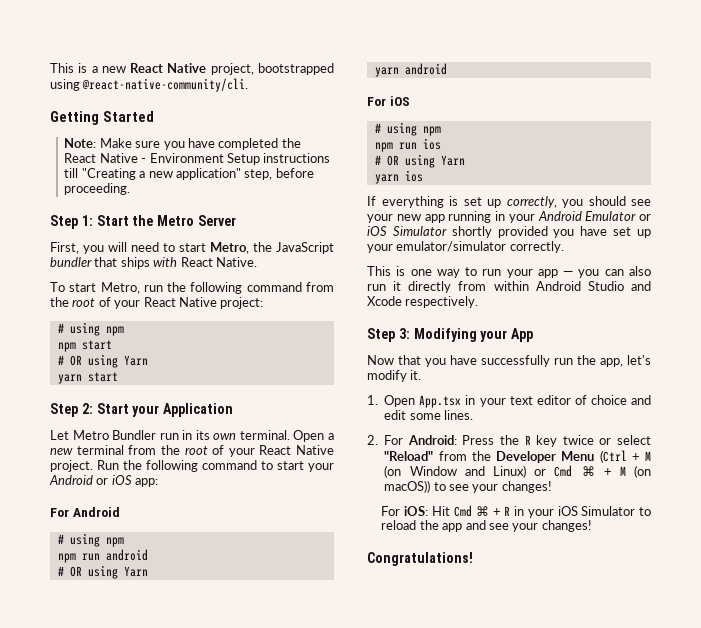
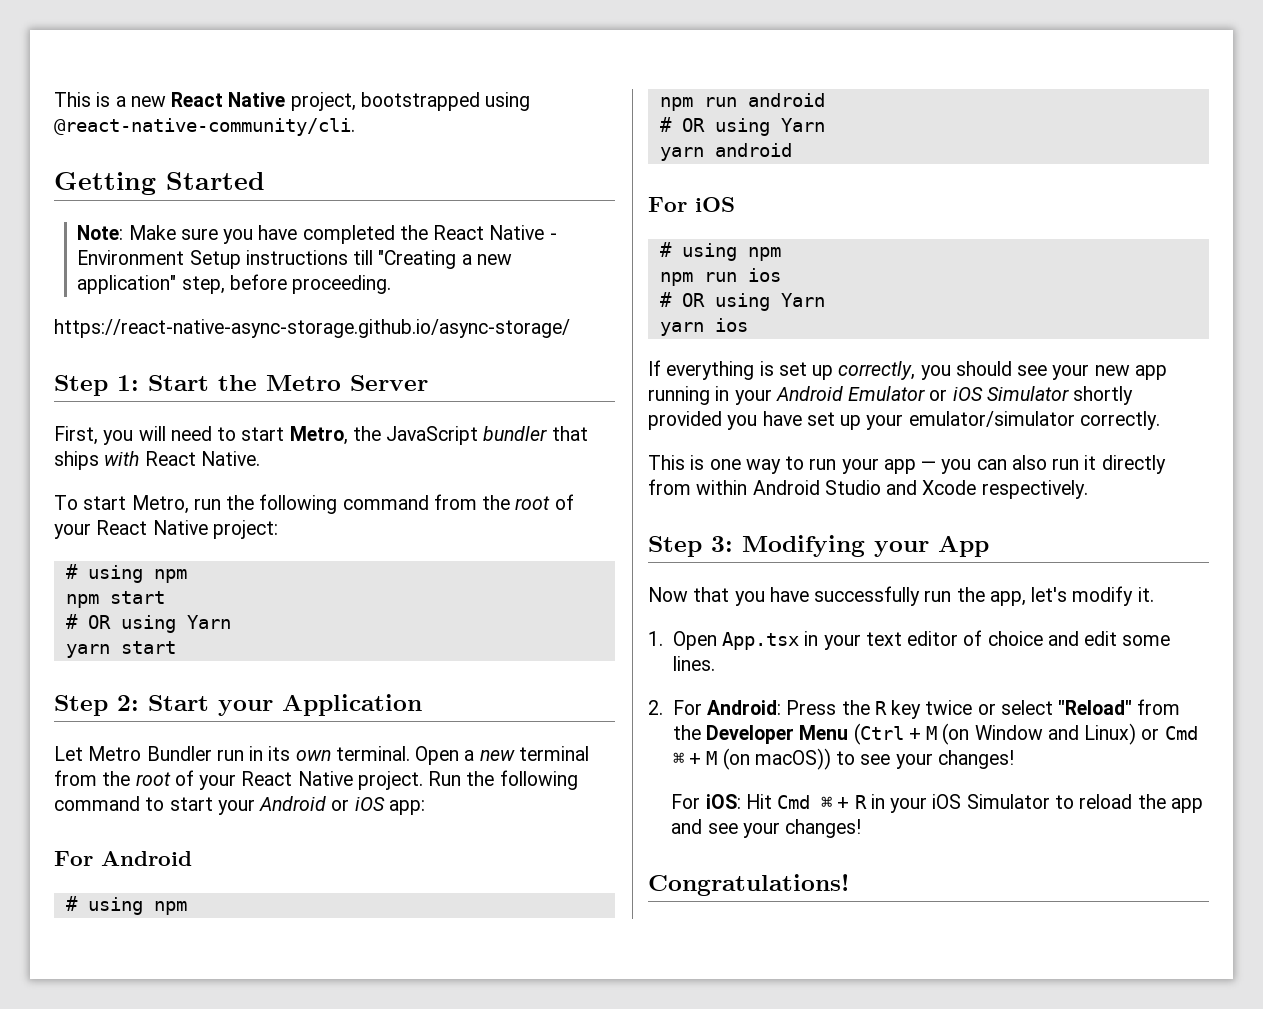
(131, 189) none -> [54,319,570,338] // https://react-native-async-storage.github.io/async-storage/

